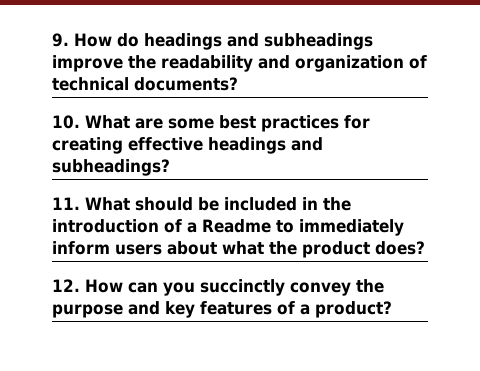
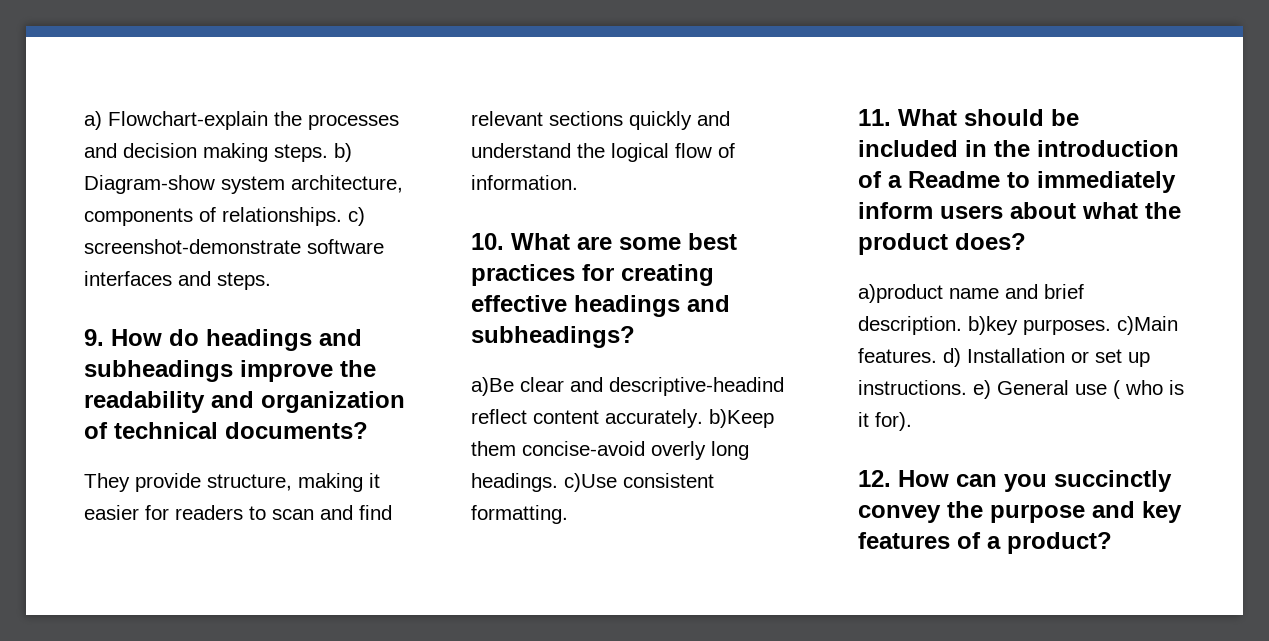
(52, 40) none -> [84,111,399,130] [84,143,352,162] [84,175,403,194] [84,207,365,226] [84,239,384,254] [84,271,271,290] a) Flowchart-explain the processes and decision making steps. b) Diagram-show system architecture, components of relationships. c) screenshot-demonstrate software interfaces and steps. //
(238, 84) none -> [84,473,380,492] [84,505,392,520] [471,111,730,130] [471,143,735,162] [471,175,578,190] // They provide structure, making it easier for readers to scan and find relevant sections quickly and understand the logical flow of information.
(170, 167) none -> [471,377,784,396] [471,409,774,428] [471,441,749,460] [471,473,714,492] [471,505,568,524] // a)Be clear and descriptive-headind reflect content accurately. b)Keep them concise-avoid overly long headings. c)Use consistent formatting.
(425, 248) none -> [858,284,1084,303] [858,316,1178,335] [858,348,1150,367] [858,380,1184,399] [858,412,912,431] // a)product name and brief description. b)key purposes. c)Main features. d) Installation or set up instructions. e) General use ( who is it for).

